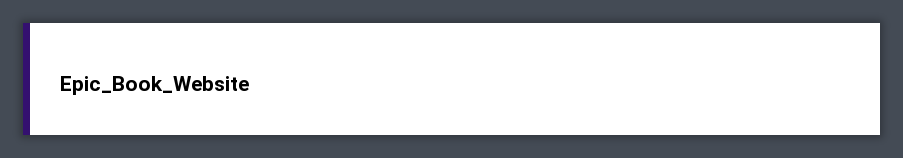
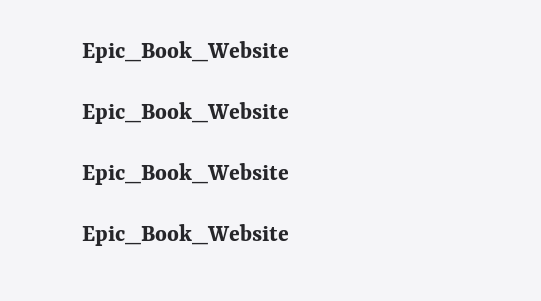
[60,76,249,95] Epic_Book_Website -> [82,41,289,63] [82,102,289,124] [82,163,289,185] [82,224,289,246] Epic_Book_Website // Epic_Book_Website // Epic_Book_Website // Epic_Book_Website

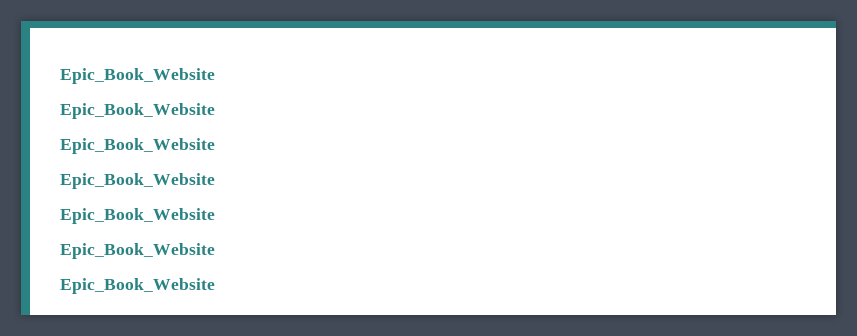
[82,41,289,63] [82,102,289,124] [82,163,289,185] [82,224,289,246] Epic_Book_Website // Epic_Book_Website // Epic_Book_Website // Epic_Book_Website -> [60,68,215,84] [60,103,215,119] [60,138,215,154] [60,173,215,189] [60,208,215,224] [60,243,215,259] [60,278,215,294] Epic_Book_Website // Epic_Book_Website // Epic_Book_Website // Epic_Book_Website // Epic_Book_Website // Epic_Book_Website // Epic_Book_Website

